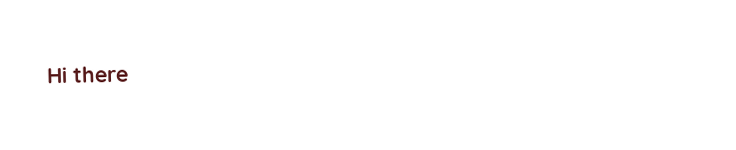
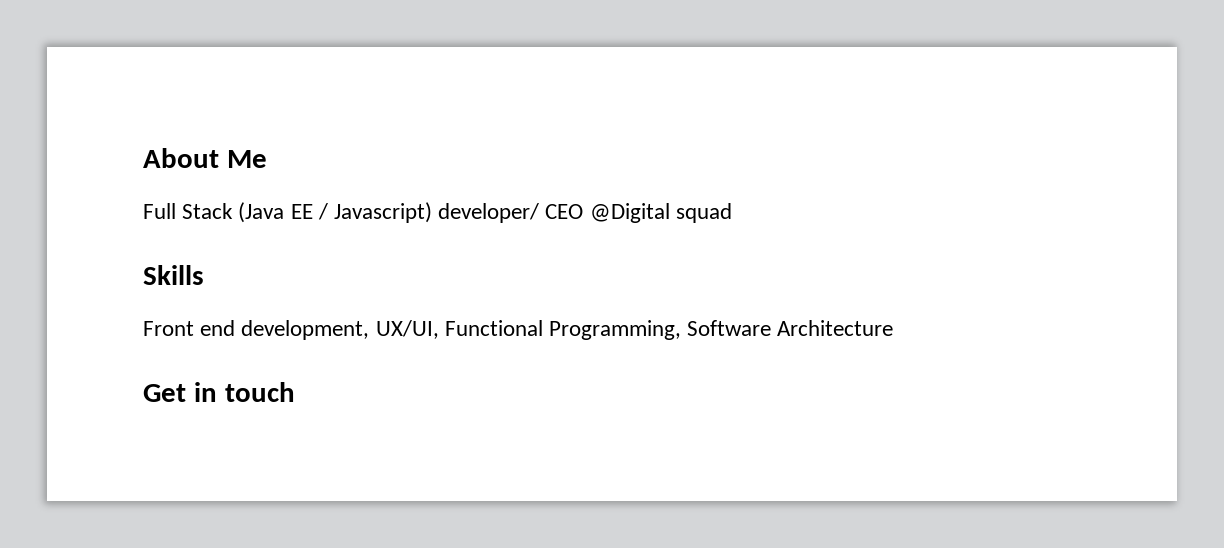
[46,65,129,84] Hi there -> [143,148,267,168] [143,202,732,223] [143,265,204,285] [143,320,894,340] [143,382,295,402] About Me // Full Stack (Java EE / Javascript) developer/ CEO @Digital squad // Skills // Front end development, UX/UI, Functional Programming, Software Architecture // Get in touch

